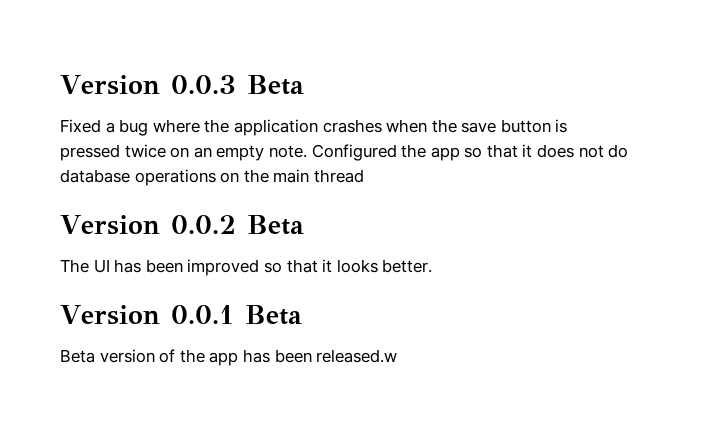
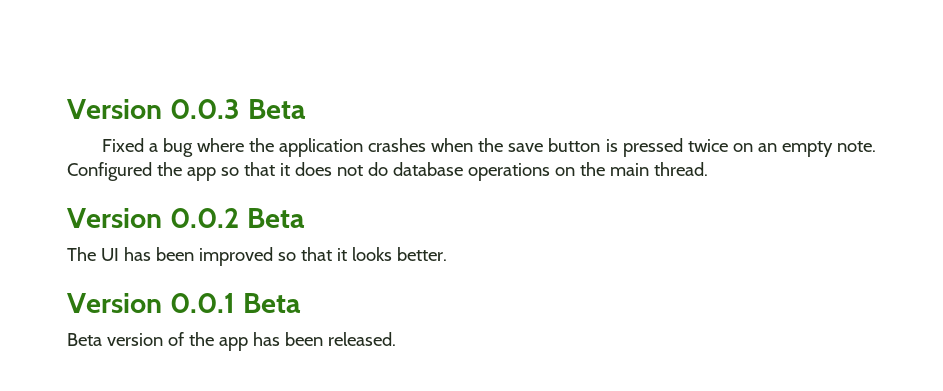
[313,169,364,183] thread -> [653,162,708,176] thread.
[316,349,398,363] released.w -> [327,332,396,346] released.

